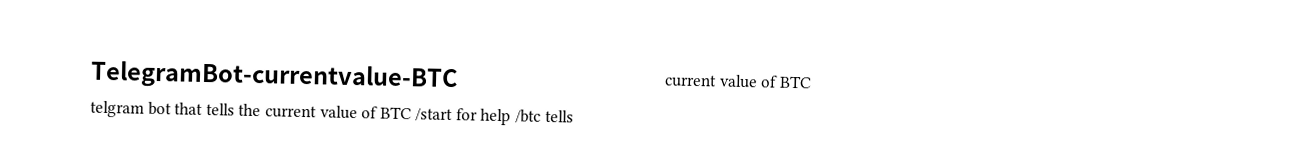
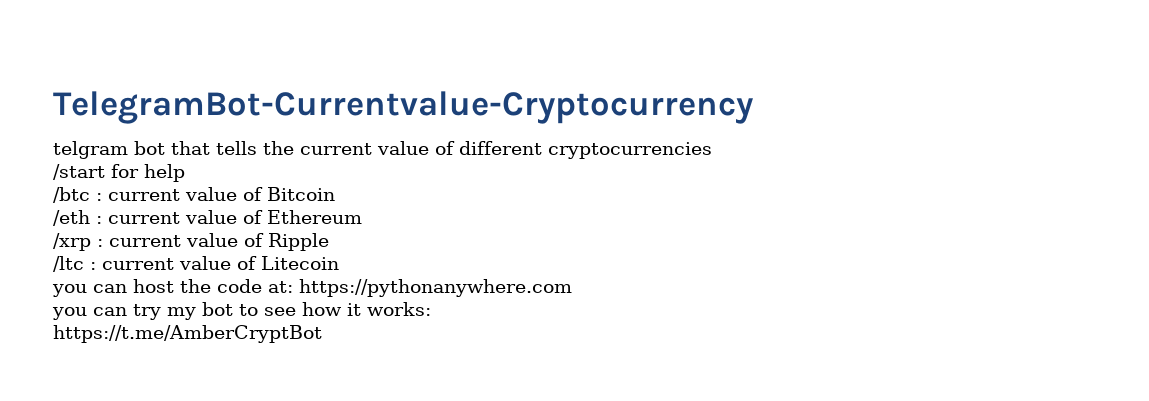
[90,59,458,94] TelegramBot-currentvalue-BTC -> [53,91,753,124] TelegramBot-Currentvalue-Cryptocurrency
[379,106,412,120] BTC -> [459,141,712,159] different cryptocurrencies //
[515,109,574,123] [664,74,812,89] /btc tells current value of BTC -> [53,187,335,203] [53,210,362,226] [53,233,329,251] [53,256,339,272] [52,279,572,297] [52,302,431,320] [53,325,322,343] // /btc : current value of Bitcoin // /eth : current value of Ethereum // /xrp : current value of Ripple // /ltc : current value of Litecoin // you can host the code at: https://pythonanywhere.com // you can try my bot to see how it works: // https://t.me/AmberCryptBot

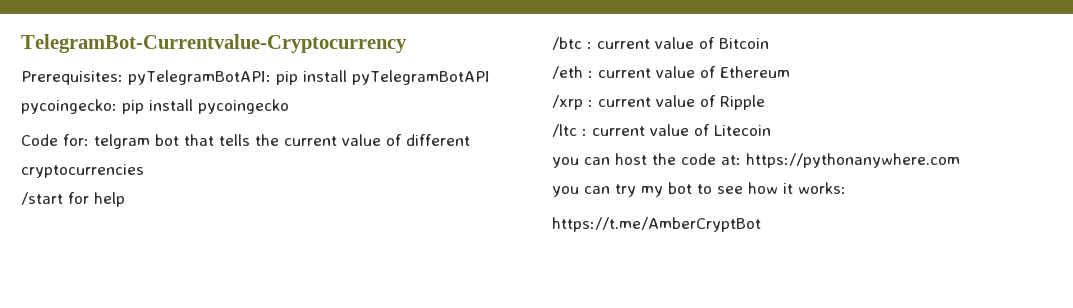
(753, 107) none -> [21,70,490,85] [21,99,289,114] [21,134,89,146] Prerequisites: pyTelegramBotAPI: pip install pyTelegramBotAPI pycoingecko: pip install pycoingecko // Code for:

